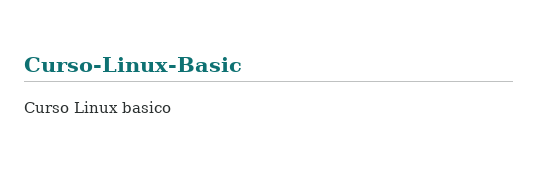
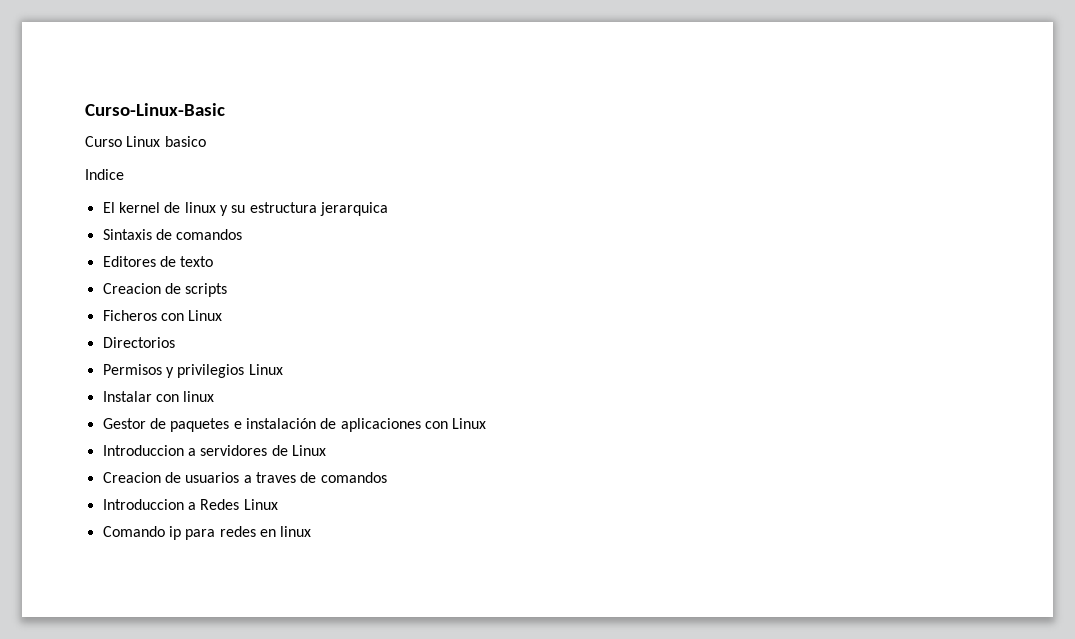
(171, 107) none -> [85,169,124,180] [102,202,388,216] [102,229,243,240] [102,256,214,267] [102,283,228,297] [102,310,223,321] [102,337,175,348] [102,364,283,378] [102,391,215,402] [102,418,487,432] [102,445,326,456] [102,472,387,483] [102,499,278,510] [102,526,312,540] // Indice // El kernel de linux y su estructura jerarquica // Sintaxis de comandos // Editores de texto // Creacion de scripts // Ficheros con Linux // Directorios // Permisos y privilegios Linux // Instalar con linux // Gestor de paquetes e instalación de aplicaciones con Linux // Introduccion a servidores de Linux // Creacion de usuarios a traves de comandos // Introduccion a Redes Linux // Comando ip para redes en linux

